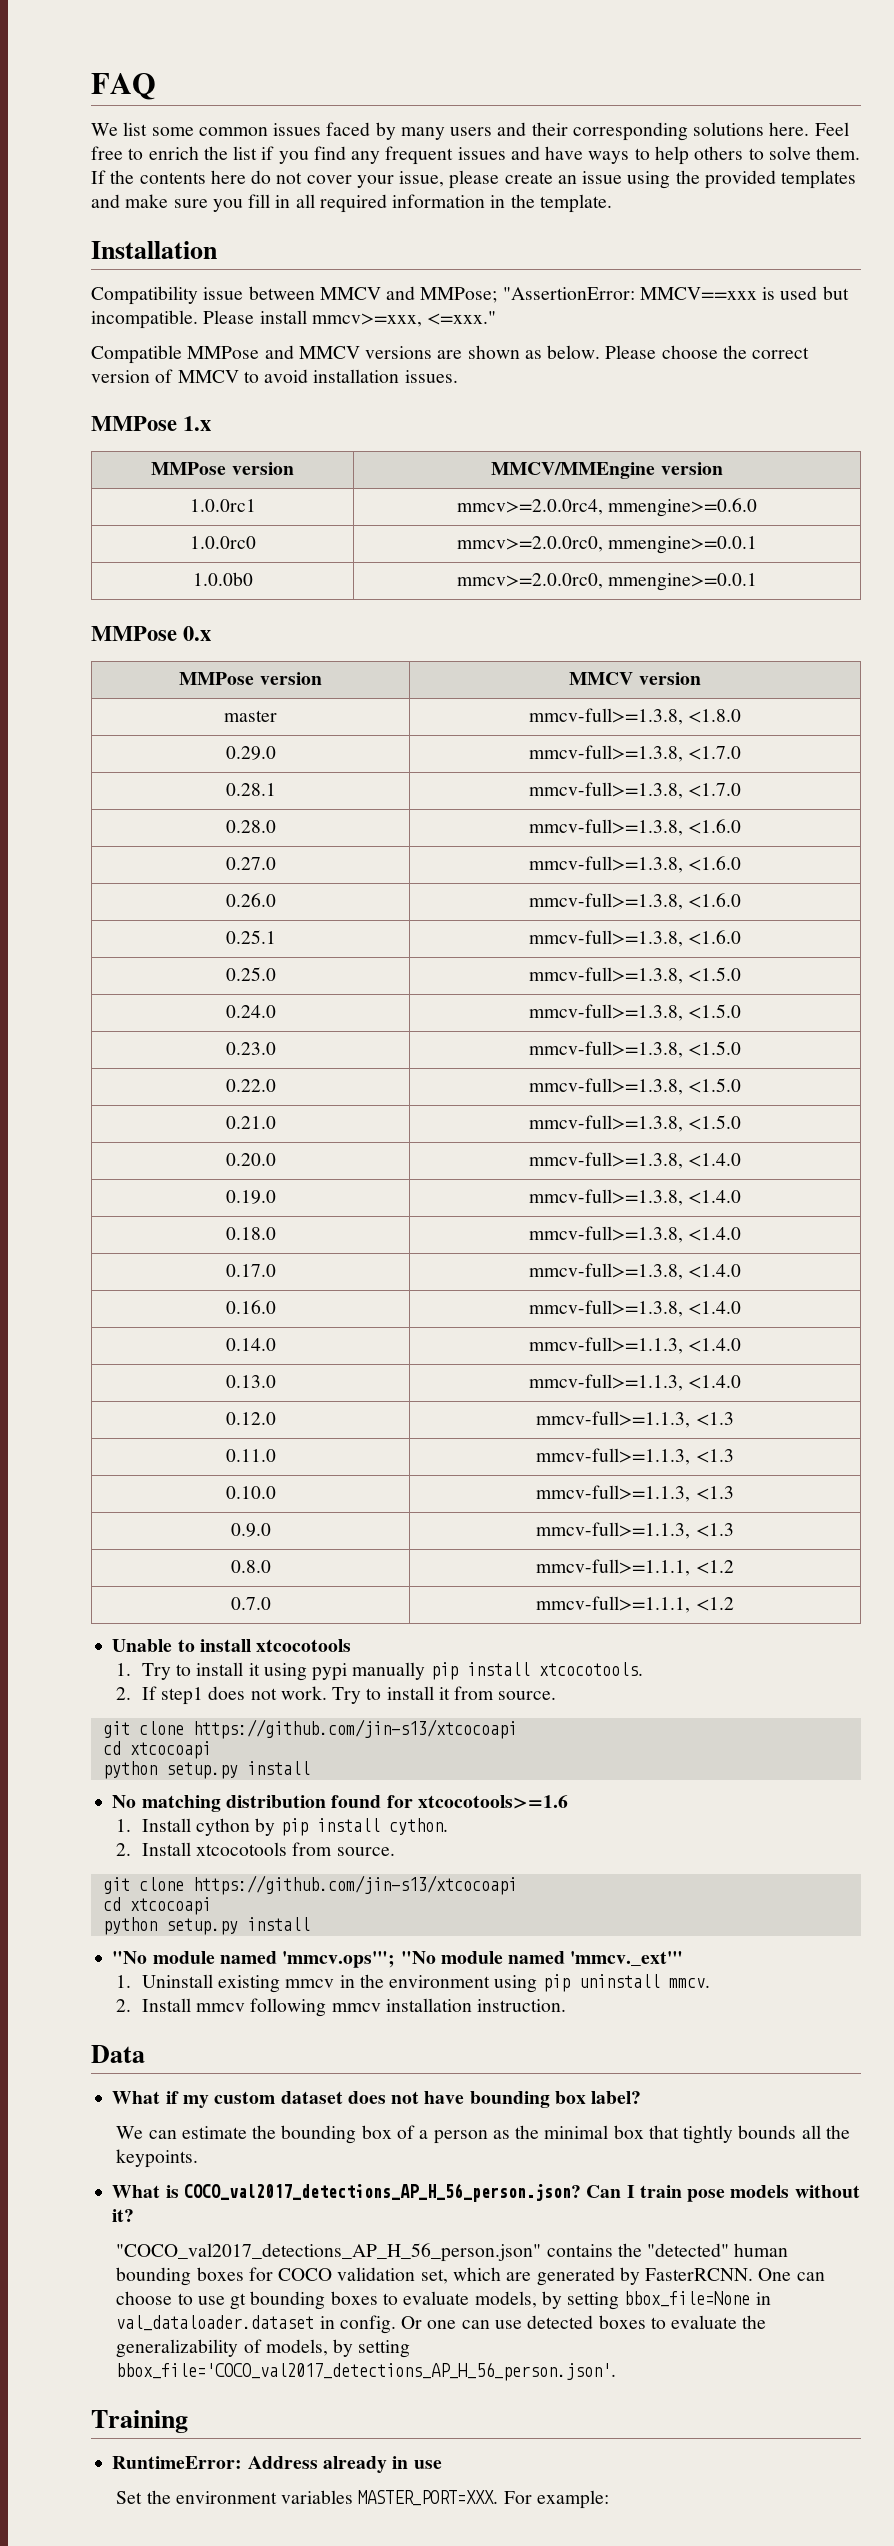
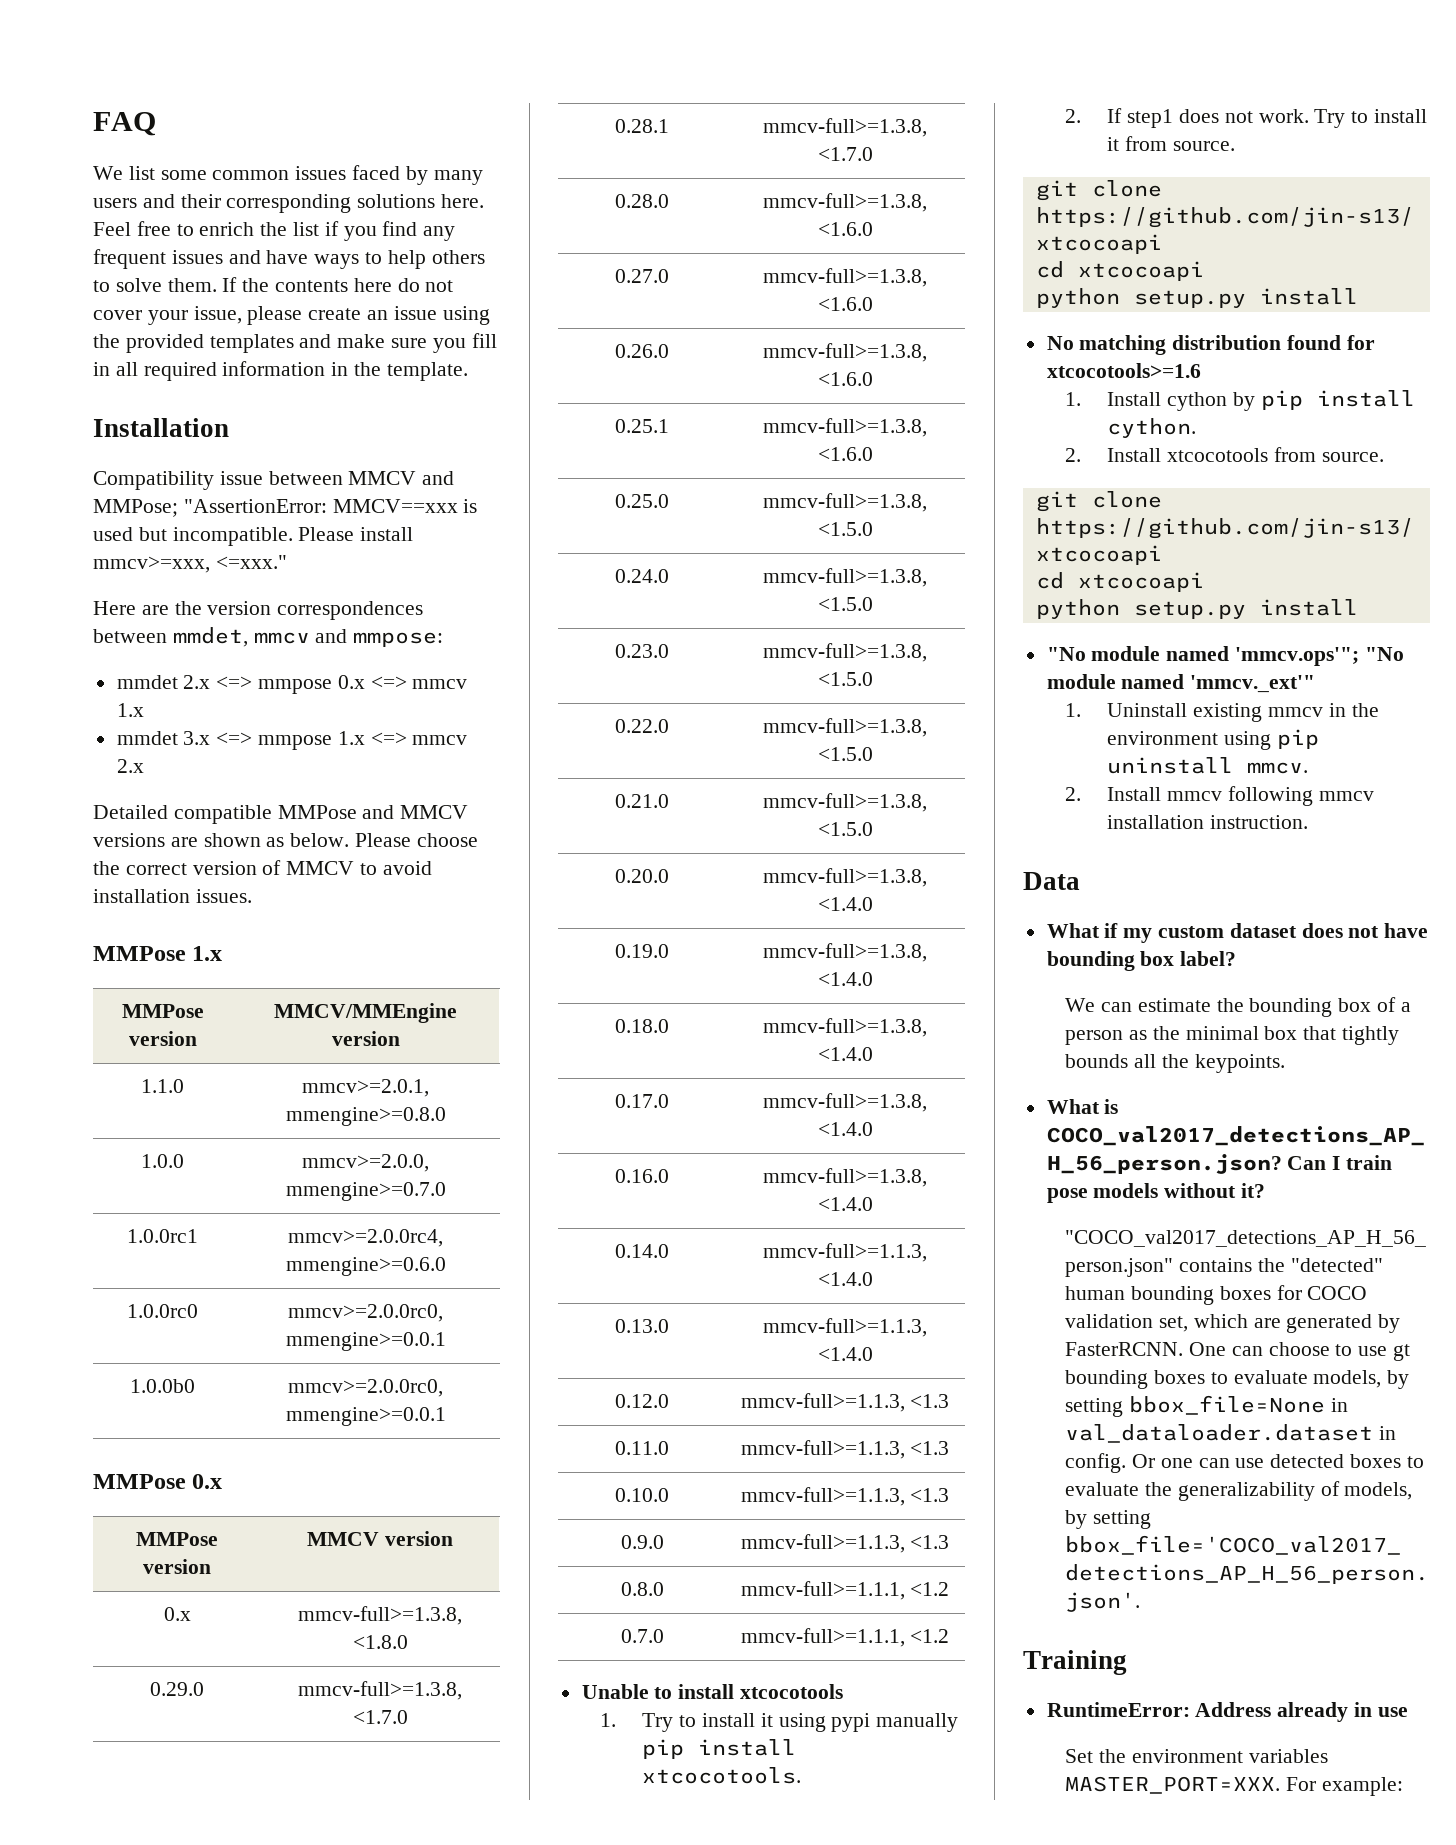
[91,345,182,364] Compatible -> [93,601,424,620] [93,627,444,647] [116,675,468,694] [116,703,144,717] [116,731,468,750] [116,759,144,773] [93,805,272,824] Here are the version correspondences between mmdet, mmcv and mmpose: // mmdet 2.x <=> mmpose 0.x <=> mmcv 1.x // mmdet 3.x <=> mmpose 1.x <=> mmcv 2.x // Detailed compatible
(723, 468) none -> [141,1079,184,1093] [302,1079,429,1097] [285,1107,446,1126] [141,1154,184,1168] [302,1154,429,1172] [285,1182,446,1201] // 1.1.0 | mmcv>=2.0.1, mmengine>=0.8.0 // 1.0.0 | mmcv>=2.0.0, mmengine>=0.7.0
[224,710,277,722] master -> [163,1607,191,1621] 0.x

